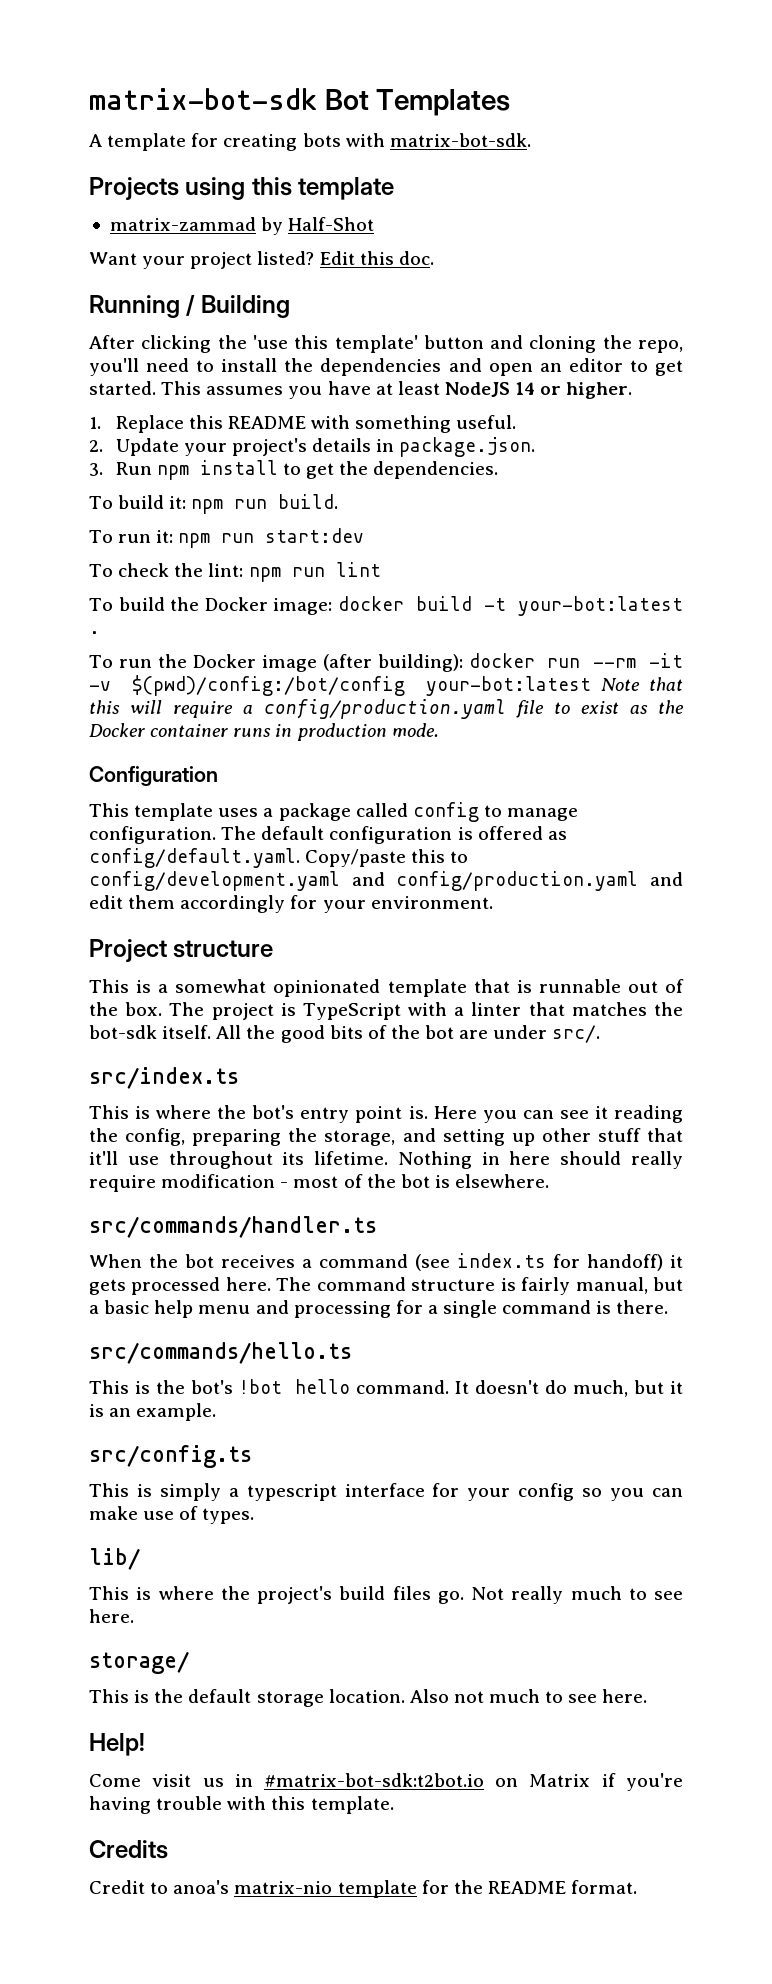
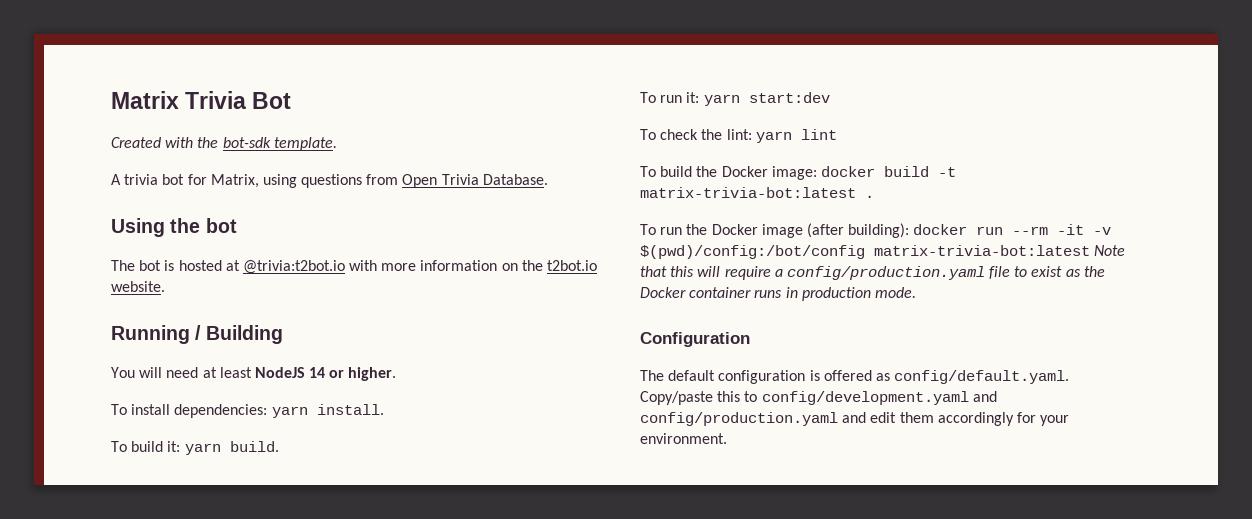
[89,88,317,110] matrix-bot-sdk -> [111,91,247,109] Matrix Trivia
[376,89,511,116] [89,133,531,151] [89,177,395,200] [109,217,375,235] [89,251,434,269] [89,295,290,318] [89,335,683,353] [89,358,683,376] [89,381,371,399] Templates // A template for creating bots with matrix-bot-sdk. // Projects using this template // matrix-zammad by Half-Shot // Want your project listed? Edit this doc. // Running / Building // After clicking the 'use this template' button and cloning the repo, you'll need to install the dependencies and open an editor to get started. This assumes you have -> [111,137,337,151] [111,174,548,188] [111,218,237,237] [111,260,598,274] [111,281,165,292] [111,325,283,344] [111,367,199,378] // Created with the bot-sdk template. // A trivia bot for Matrix, using questions from Open Trivia Database. // Using the bot // The bot is hosted at @trivia:t2bot.io with more information on the t2bot.io website. // Running / Building // You will need
[89,415,517,433] [89,437,536,457] [89,460,499,480] 1. Replace this README with something useful. // 2. Update your project's details in package.json. // 3. Run npm install to get the dependencies. -> [111,404,384,418] To install dependencies: yarn install.
[191,499,268,514] npm run -> [184,443,221,455] yarn
[178,533,255,548] npm run -> [703,94,740,106] yarn
[248,567,325,582] npm run -> [755,131,792,143] yarn
[518,596,683,616] your-bot:latest -> [640,187,856,198] matrix-trivia-bot:latest
[426,676,592,696] your-bot:latest -> [874,245,1090,256] matrix-trivia-bot:latest
[89,802,579,822] [89,826,216,844] This template uses a package called config to manage configuration. -> (750, 339) none
[89,939,274,962] [89,979,685,997] [89,1002,683,1020] [89,1025,601,1043] [89,1067,239,1089] [89,1105,684,1123] [89,1128,684,1146] [89,1151,683,1169] [89,1174,550,1192] [89,1216,377,1238] [89,1253,683,1271] [89,1277,684,1295] [89,1300,669,1318] [89,1342,352,1364] [89,1379,683,1397] [89,1403,217,1421] [89,1445,252,1468] [89,1483,683,1501] [89,1506,255,1524] [89,1548,140,1570] [89,1586,683,1604] [89,1609,134,1623] [89,1651,189,1674] [89,1689,648,1707] [89,1733,145,1756] [89,1773,683,1791] [89,1796,394,1814] [89,1840,168,1859] [89,1880,638,1898] // Project structure // This is a somewhat opinionated template that is runnable out of the box. The project is TypeScript with a linter that matches the bot-sdk itself. All the good bits of the bot are under src/. // src/index.ts // This is where the bot's entry point is. Here you can see it reading the config, preparing the storage, and setting up other stuff that it'll use throughout its lifetime. Nothing in here should really require modification - most of the bot is elsewhere. // src/commands/handler.ts // When the bot receives a command (see index.ts for handoff) it gets processed here. The command structure is fairly manual, but a basic help menu and processing for a single command is there. // src/commands/hello.ts // This is the bot's !bot hello command. It doesn't do much, but it is an example. // src/config.ts // This is simply a typescript interface for your config so you can make use of types. // lib/ // This is where the project's build files go. Not really much to see here. // storage/ // This is the default storage location. Also not much to see here. // Help! // Come visit us in #matrix-bot-sdk:t2bot.io on Matrix if you're having trouble with this template. // Credits // Credit to anoa's matrix-nio template for the README format. -> (727, 438) none

